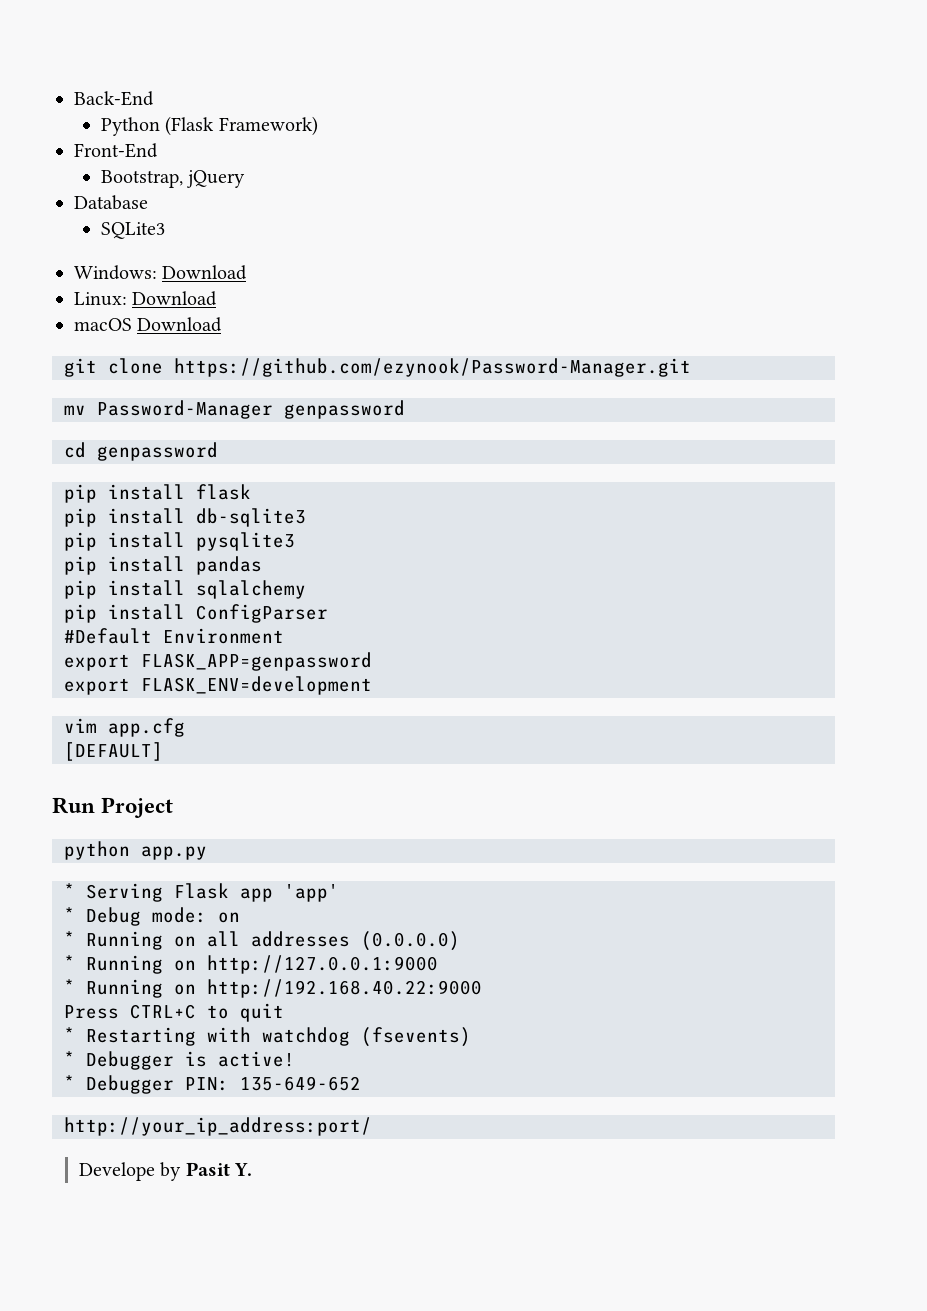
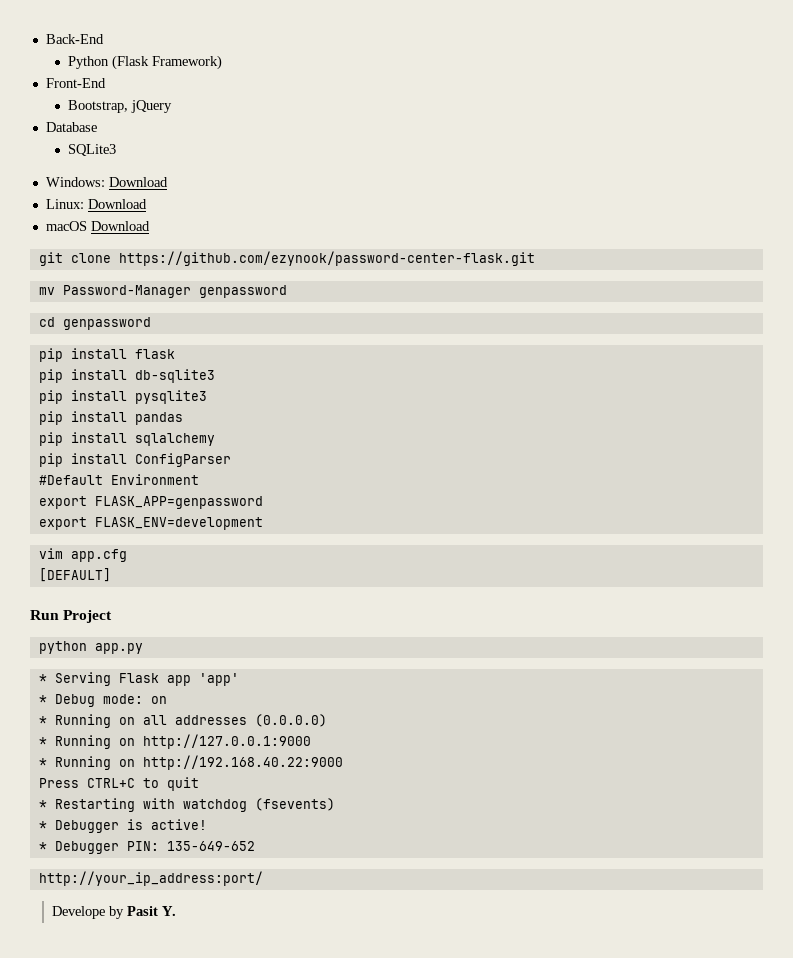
[174,358,691,377] https://github.com/ezynook/Password-Manager.git -> [118,251,535,266] https://github.com/ezynook/password-center-flask.git

